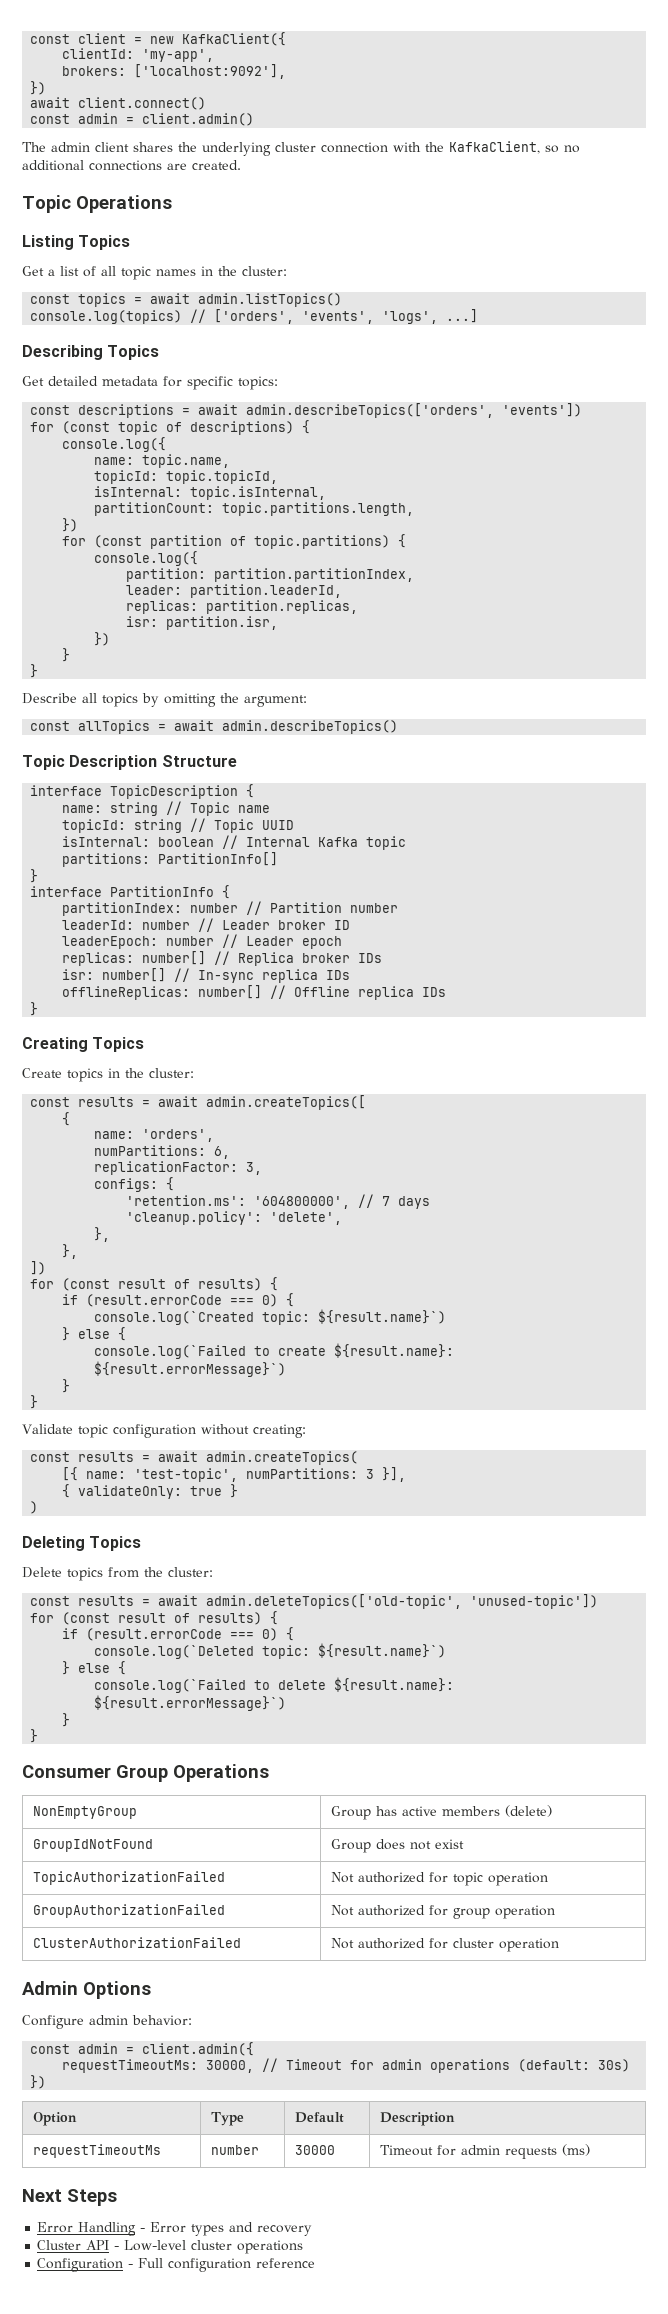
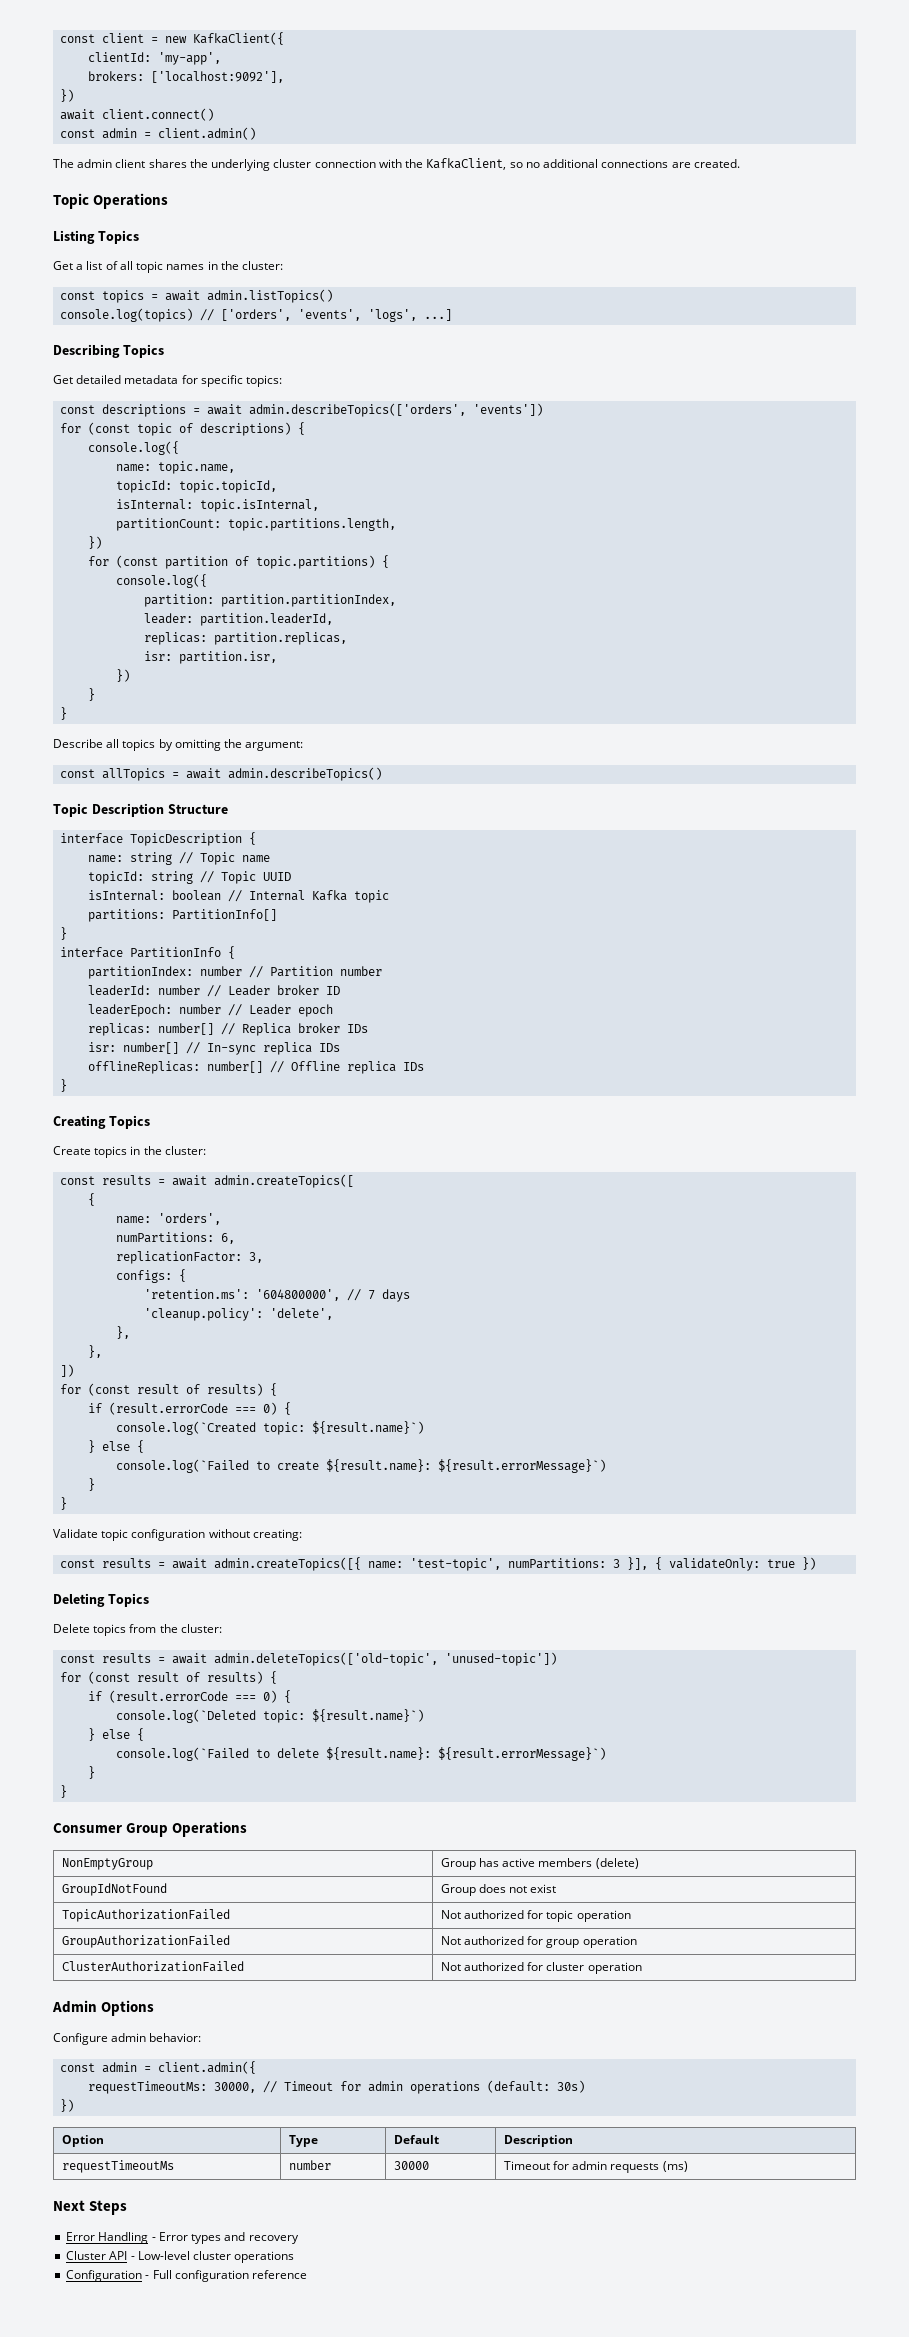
[206,1451,359,1465] [62,1467,79,1481] admin.createTopics( // [{ -> [214,1557,362,1571] admin.createTopics([{
(407, 1474) // -> (649, 1563) none
[230,1484,239,1498] [30,1501,39,1514] } // ) -> [802,1557,817,1570] })

